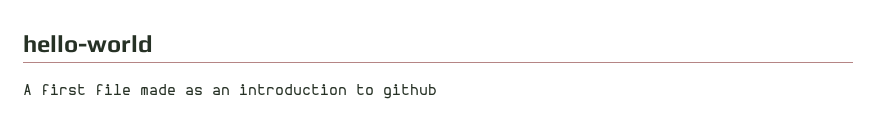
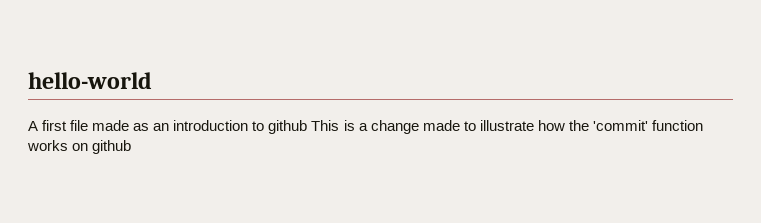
(437, 91) none -> [311,120,703,134] [27,140,132,154] This is a change made to illustrate how the 'commit' function works on github

